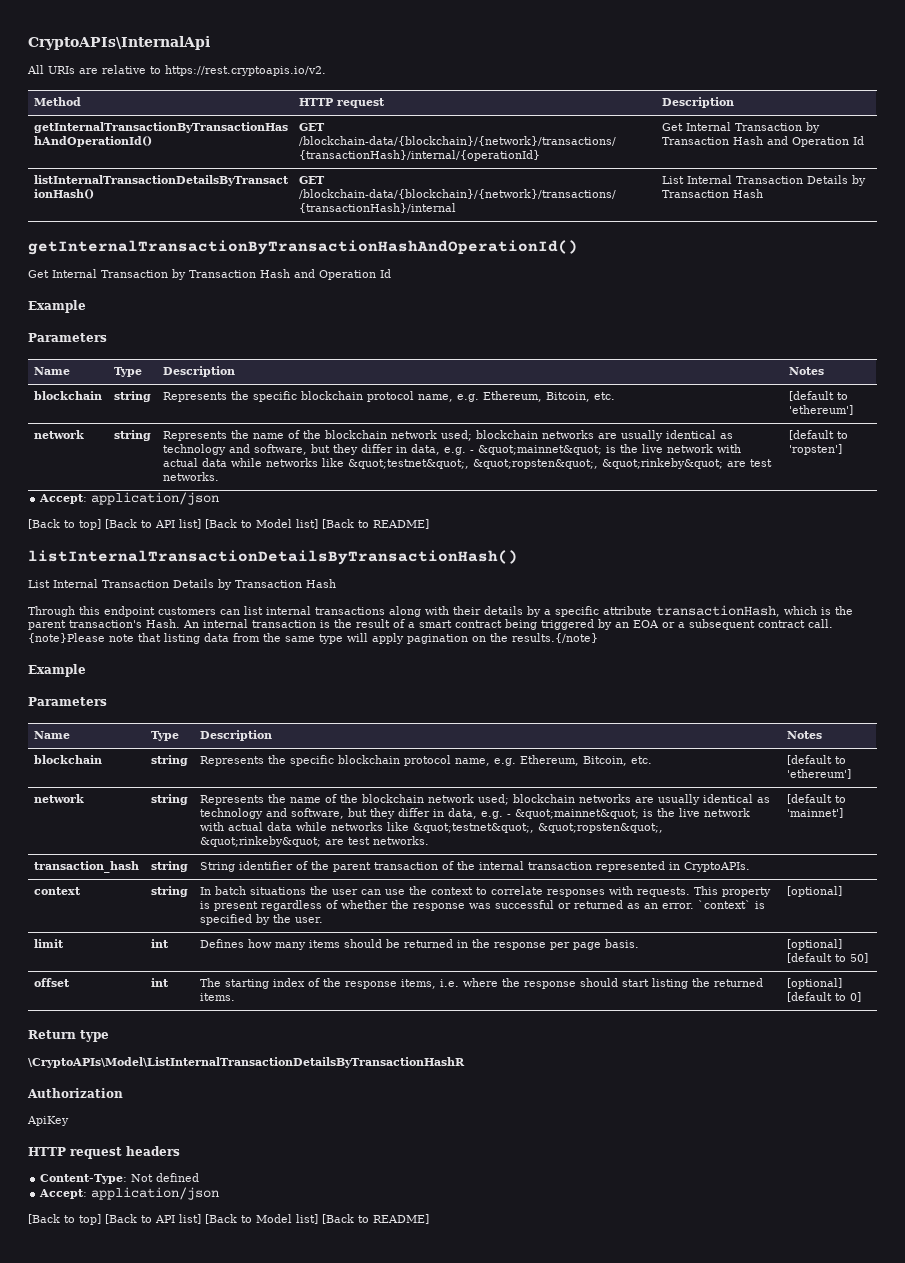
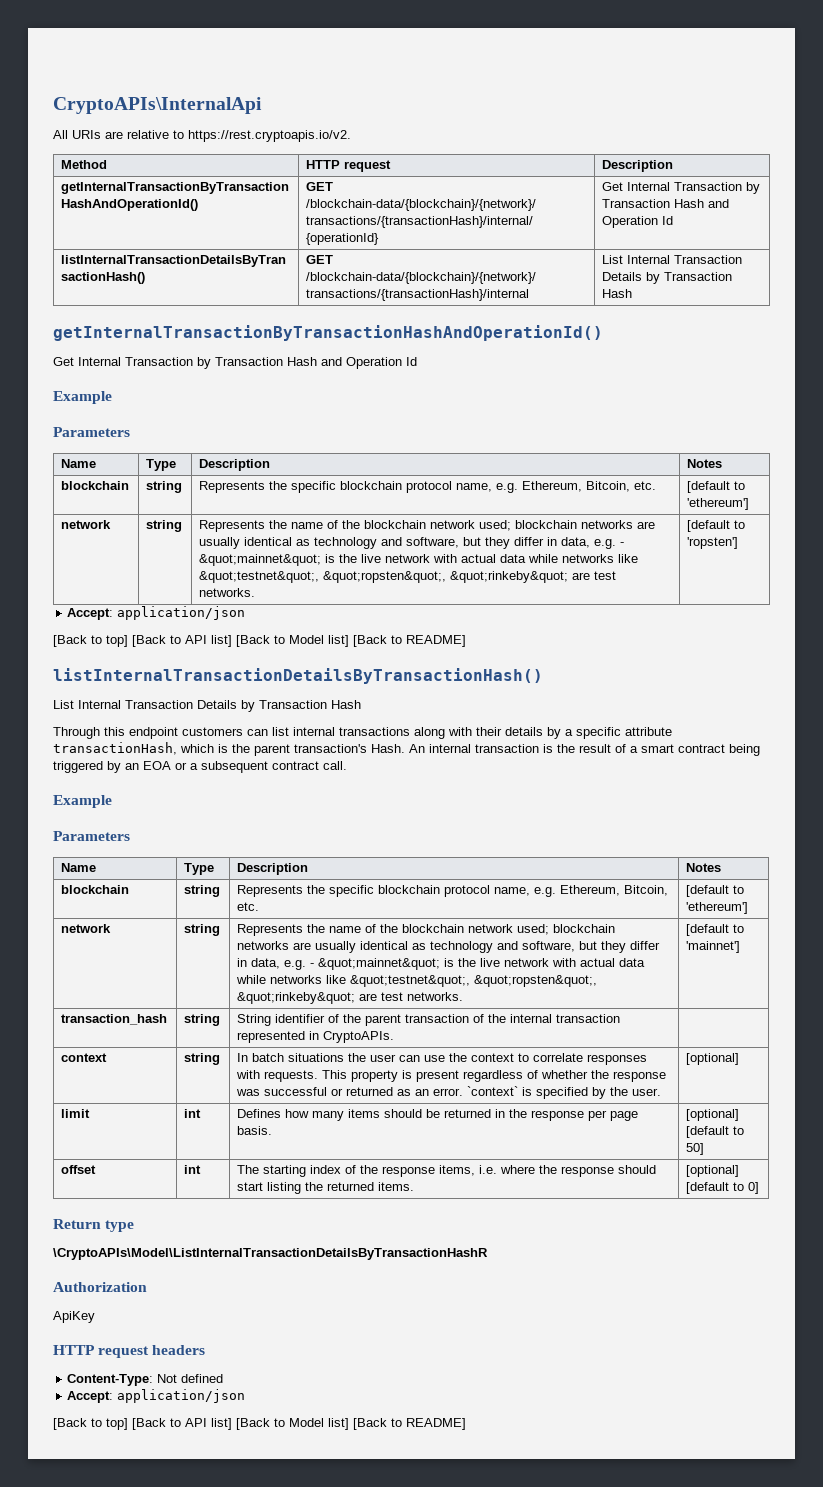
[28,633,598,644] {note}Please note that listing data from the same type will apply pagination on the results.{/note} -> (347, 765) none

